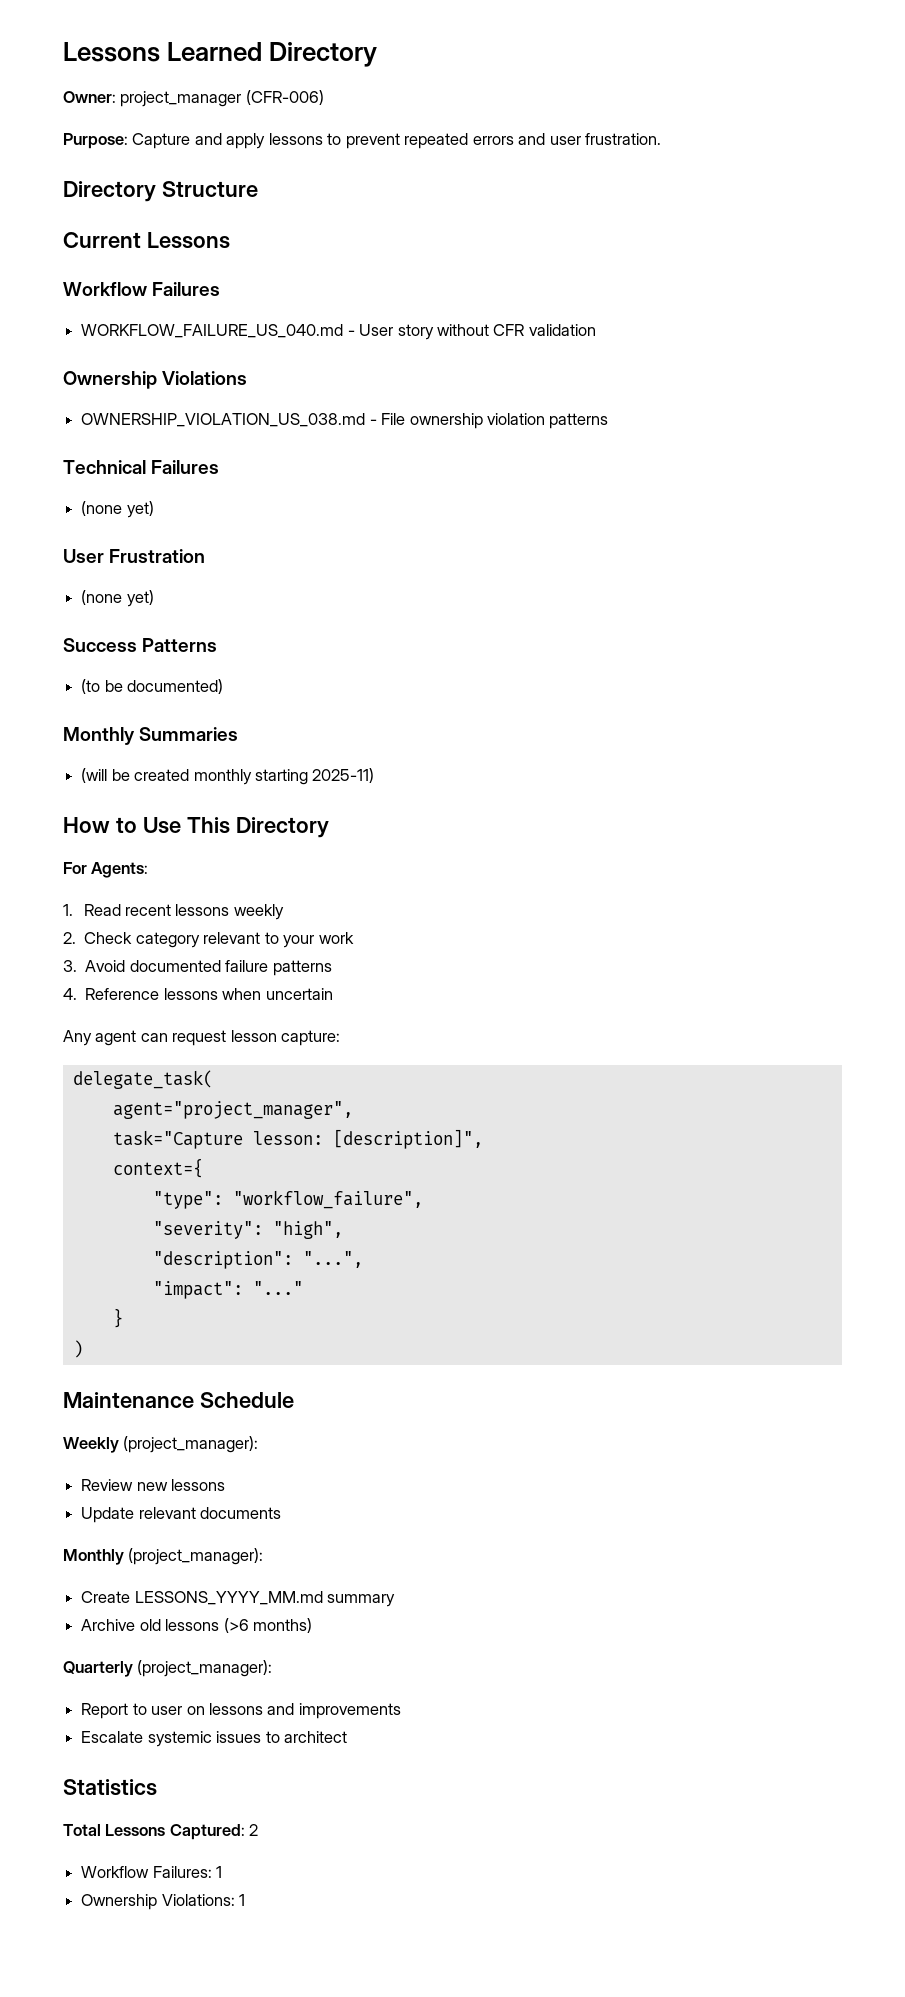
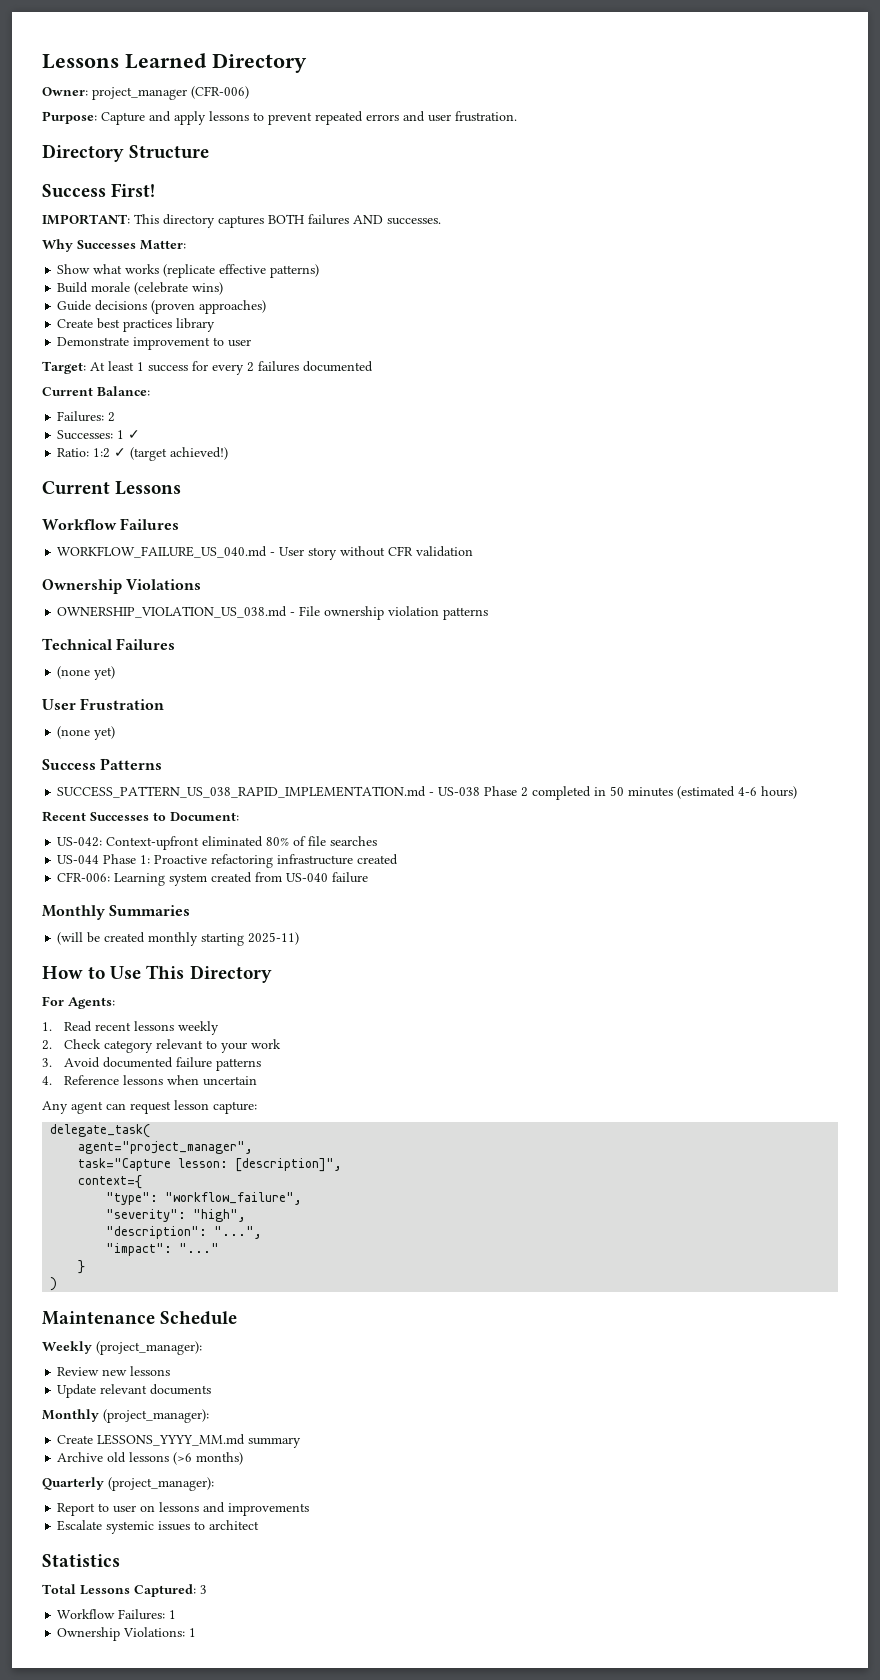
(258, 189) none -> [42,183,156,198] [42,214,441,228] [42,239,186,252] [57,264,320,278] [57,282,224,295] [57,300,267,314] [57,318,216,332] [57,337,252,350] [42,361,373,375] [42,386,150,396] [57,411,116,422] [57,430,141,440] [57,447,229,461] // Success First! // IMPORTANT: This directory captures BOTH failures AND successes. // Why Successes Matter: // Show what works (replicate effective patterns) // Build morale (celebrate wins) // Guide decisions (proven approaches) // Create best practices library // Demonstrate improvement to user // Target: At least 1 success for every 2 failures documented // Current Balance: // Failures: 2 // Successes: 1 ✓ // Ratio: 1:2 ✓ (target achieved!)
[81,679,224,694] (to be documented) -> [57,786,798,800] [42,811,239,822] [57,836,378,850] [57,854,399,868] [57,872,369,886] SUCCESS_PATTERN_US_038_RAPID_IMPLEMENTATION.md - US-038 Phase 2 completed in 50 minutes (estimated 4-6 hours) // Recent Successes to Document: // US-042: Context-upfront eliminated 80% of file searches // US-044 Phase 1: Proactive refactoring infrastructure created // CFR-006: Learning system created from US-040 failure
[249,1824,259,1836] 2 -> [200,1585,207,1594] 3

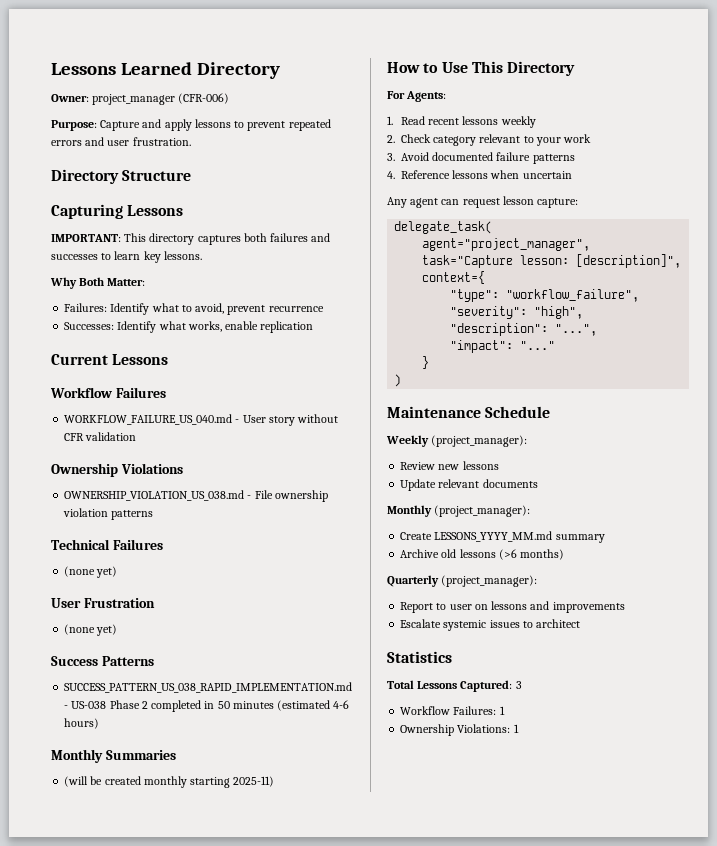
[42,183,156,198] Success First! -> [51,204,184,219] Capturing Lessons
[268,214,441,225] BOTH failures AND successes. -> [243,233,331,242] [51,251,202,263] both failures and successes to learn key lessons.
[77,240,136,249] Successes -> [79,277,105,286] Both
[57,264,320,278] [57,282,224,295] [57,300,267,314] [57,318,216,332] [57,337,252,350] [42,361,373,375] [42,386,150,396] [57,411,116,422] [57,430,141,440] [57,447,229,461] Show what works (replicate effective patterns) // Build morale (celebrate wins) // Guide decisions (proven approaches) // Create best practices library // Demonstrate improvement to user // Target: At least 1 success for every 2 failures documented // Current Balance: // Failures: 2 // Successes: 1 ✓ // Ratio: 1:2 ✓ (target achieved!) -> [64,303,324,315] [64,321,314,333] Failures: Identify what to avoid, prevent recurrence // Successes: Identify what works, enable replication
[42,811,239,822] [57,836,378,850] [57,854,399,868] [57,872,369,886] // Recent Successes to Document: // US-042: Context-upfront eliminated 80% of file searches // US-044 Phase 1: Proactive refactoring infrastructure created // CFR-006: Learning system created from US-040 failure -> (100, 723) none

